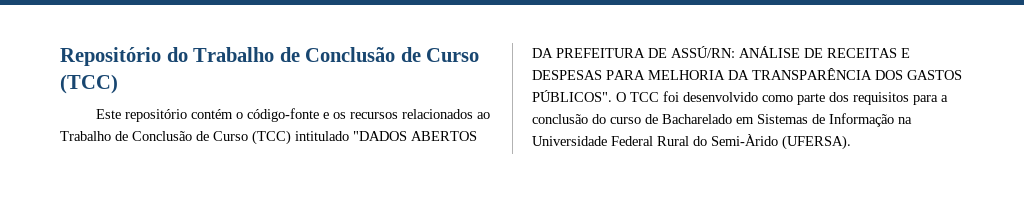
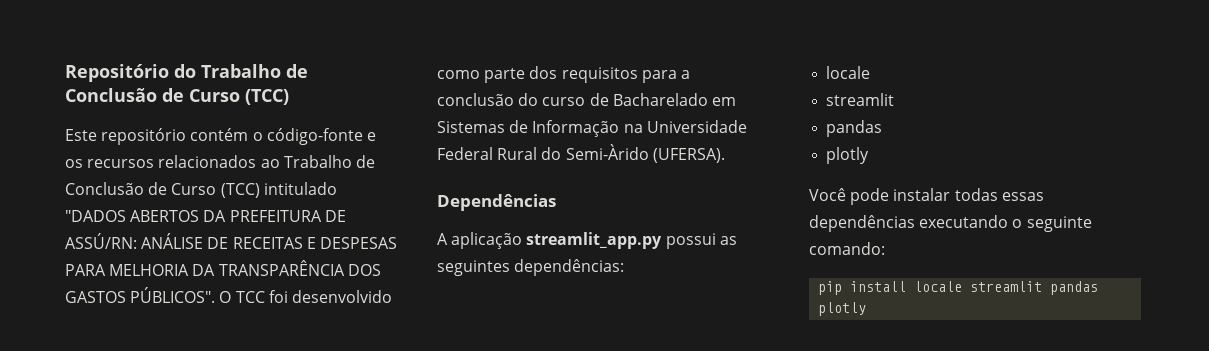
(851, 142) none -> [437,194,556,211] [437,232,737,249] [437,259,625,276] [826,66,871,79] [826,93,895,106] [826,120,883,137] [826,147,870,164] [809,188,1044,205] [809,215,1092,232] [809,242,885,255] [818,281,1099,295] [818,302,867,316] // Dependências // A aplicação streamlit_app.py possui as seguintes dependências: // locale // streamlit // pandas // plotly // Você pode instalar todas essas dependências executando o seguinte comando: // pip install locale streamlit pandas plotly

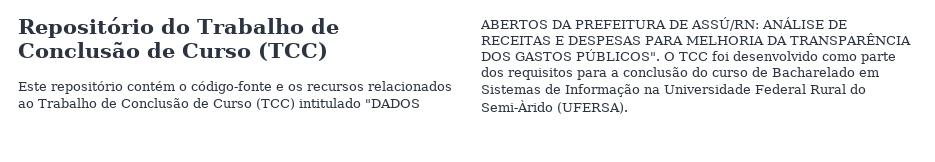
[437,194,556,211] [437,232,737,249] [437,259,625,276] [826,66,871,79] [826,93,895,106] [826,120,883,137] [826,147,870,164] [809,188,1044,205] [809,215,1092,232] [809,242,885,255] [818,281,1099,295] [818,302,867,316] // Dependências // A aplicação streamlit_app.py possui as seguintes dependências: // locale // streamlit // pandas // plotly // Você pode instalar todas essas dependências executando o seguinte comando: // pip install locale streamlit pandas plotly -> (628, 108) none

